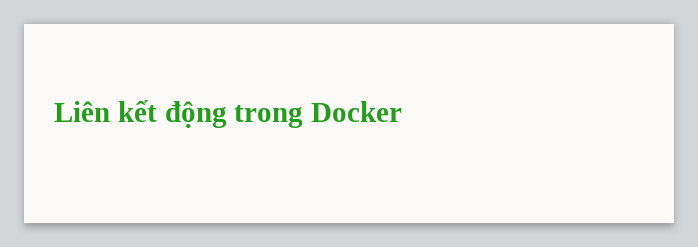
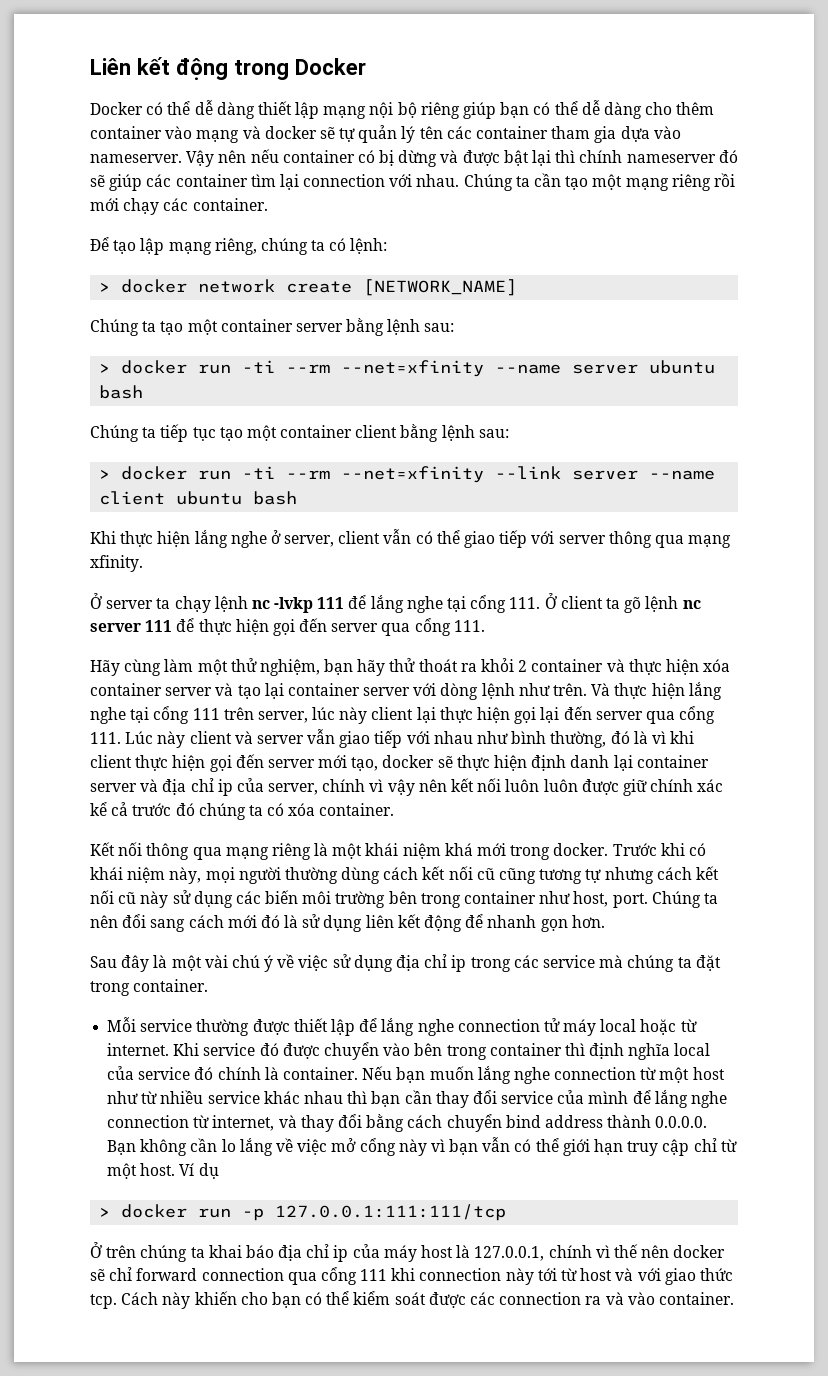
(403, 111) none -> [90,100,715,119] [90,125,681,143] [90,149,738,167] [90,173,735,191] [90,198,268,215] [90,237,388,255] [99,279,518,296] [90,318,455,336] [99,360,716,377] [99,385,144,399] [90,424,509,442] [99,466,716,483] [99,491,298,505] [90,529,732,548] [90,555,143,572] [90,593,701,613] [90,618,485,636] [90,658,731,676] [90,682,722,700] [90,706,716,724] [90,729,695,748] [90,754,709,772] [90,778,724,796] [90,802,395,820] [90,842,706,860] [90,866,719,884] [90,890,718,908] [90,914,605,932] [90,954,721,972] [90,979,209,996] [107,1017,697,1036] [107,1042,711,1060] [107,1066,725,1084] [107,1090,728,1108] [107,1114,708,1132] [107,1137,737,1156] [107,1163,219,1179] [99,1204,507,1221] [90,1242,726,1262] [90,1267,733,1285] [90,1291,734,1309] // Docker có thể dễ dàng thiết lập mạng nội bộ riêng giúp bạn có thể dễ dàng cho thêm container vào mạng và docker sẽ tự quản lý tên các container tham gia dựa vào nameserver. Vậy nên nếu container có bị dừng và được bật lại thì chính nameserver đó sẽ giúp các container tìm lại connection với nhau. Chúng ta cần tạo một mạng riêng rồi mới chạy các container. // Để tạo lập mạng riêng, chúng ta có lệnh: // > docker network create [NETWORK_NAME] // Chúng ta tạo một container server bằng lệnh sau: // > docker run -ti --rm --net=xfinity --name server ubuntu bash // Chúng ta tiếp tục tạo một container client bằng lệnh sau: // > docker run -ti --rm --net=xfinity --link server --name client ubuntu bash // Khi thực hiện lắng nghe ở server, client vẫn có thể giao tiếp với server thông qua mạng xfinity. // Ở server ta chạy lệnh nc -lvkp 111 để lắng nghe tại cổng 111. Ở client ta gõ lệnh nc server 111 để thực hiện gọi đến server qua cổng 111. // Hãy cùng làm một thử nghiệm, bạn hãy thử thoát ra khỏi 2 container và thực hiện xóa container server và tạo lại container server với dòng lệnh như trên. Và thực hiện lắng nghe tại cổng 111 trên server, lúc này client lại thực hiện gọi lại đến server qua cổng 111. Lúc này client và server vẫn giao tiếp với nhau như bình thường, đó là vì khi client thực hiện gọi đến server mới tạo, docker sẽ thực hiện định danh lại container server và địa chỉ ip của server, chính vì vậy nên kết nối luôn luôn được giữ chính xác kể cả trước đó chúng ta có xóa container. // Kết nối thông qua mạng riêng là một khái niệm khá mới trong docker. Trước khi có khái niệm này, mọi người thường dùng cách kết nối cũ cũng tương tự nhưng cách kết nối cũ này sử dụng các biến môi trường bên trong container như host, port. Chúng ta nên đổi sang cách mới đó là sử dụng liên kết động để nhanh gọn hơn. // Sau đây là một vài chú ý về việc sử dụng địa chỉ ip trong các service mà chúng ta đặt trong container. // Mỗi service thường được thiết lập để lắng nghe connection tử máy local hoặc từ internet. Khi service đó được chuyển vào bên trong container thì định nghĩa local của service đó chính là container. Nếu bạn muốn lắng nghe connection từ một host như từ nhiều service khác nhau thì bạn cần thay đổi service của mình để lắng nghe connection từ internet, và thay đổi bằng cách chuyển bind address thành 0.0.0.0. Bạn không cần lo lắng về việc mở cổng này vì bạn vẫn có thể giới hạn truy cập chỉ từ một host. Ví dụ // > docker run -p 127.0.0.1:111:111/tcp // Ở trên chúng ta khai báo địa chỉ ip của máy host là 127.0.0.1, chính vì thế nên docker sẽ chỉ forward connection qua cổng 111 khi connection này tới từ host và với giao thức tcp. Cách này khiến cho bạn có thể kiểm soát được các connection ra và vào container.

